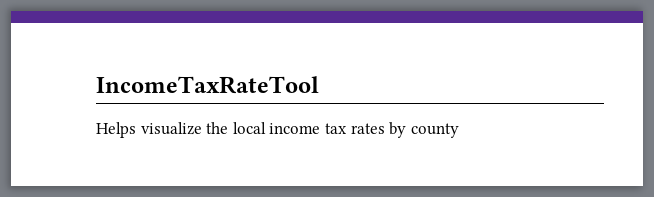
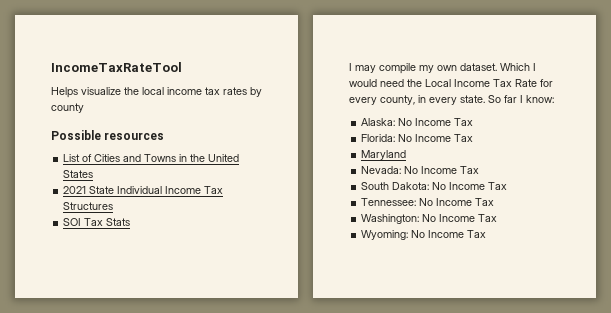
(459, 130) none -> [51,130,165,140] [63,154,240,162] [63,170,94,178] [63,186,224,194] [63,202,114,210] [63,218,131,226] [349,63,536,74] [349,79,553,87] [349,95,554,105] [361,118,474,126] [361,134,474,142] [361,150,407,160] [361,166,480,174] [361,182,508,190] [361,198,495,206] [361,214,498,224] [361,230,487,240] // Possible resources // List of Cities and Towns in the United States // 2021 State Individual Income Tax Structures // SOI Tax Stats // I may compile my own dataset. Which I would need the Local Income Tax Rate for every county, in every state. So far I know: // Alaska: No Income Tax // Florida: No Income Tax // Maryland // Nevada: No Income Tax // South Dakota: No Income Tax // Tennessee: No Income Tax // Washington: No Income Tax // Wyoming: No Income Tax

